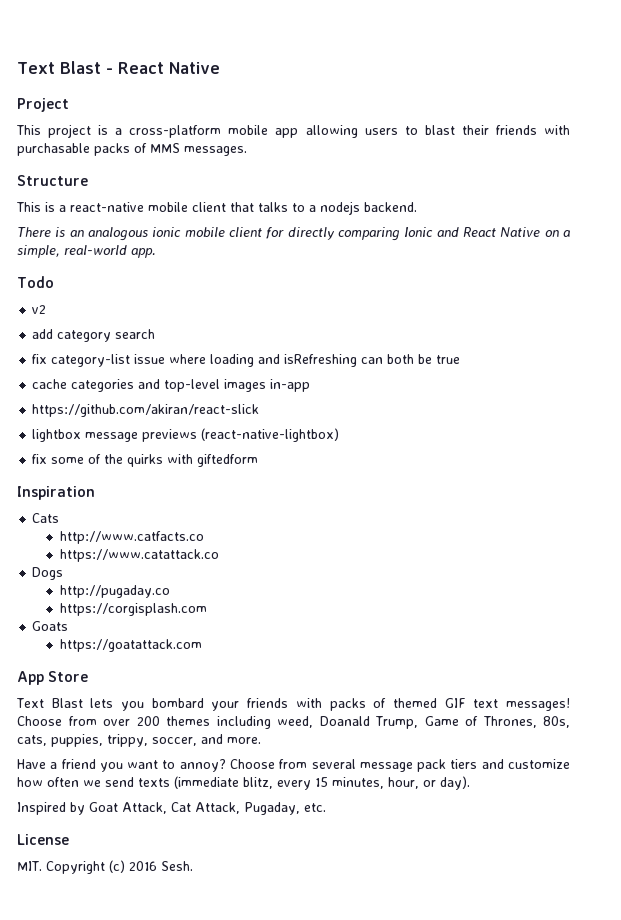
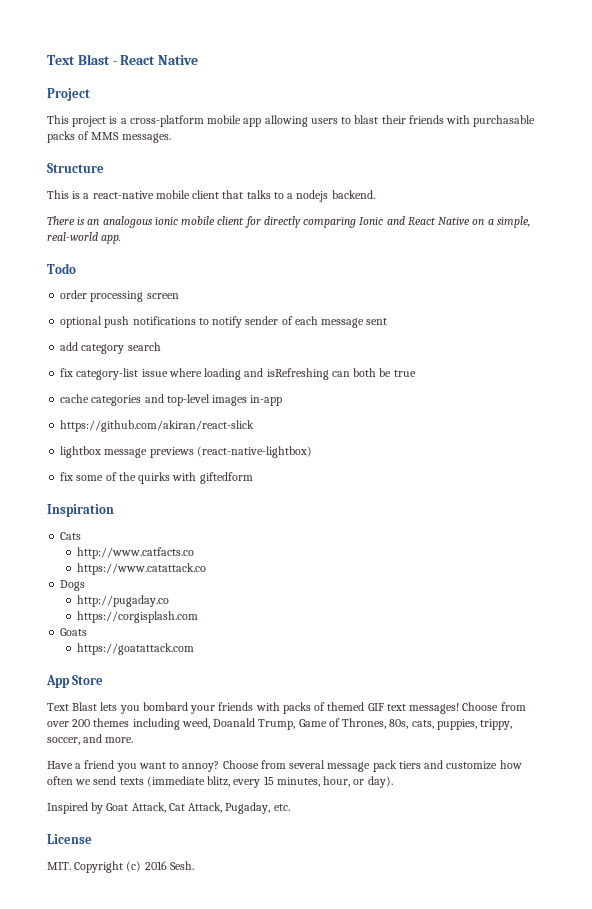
[32,305,47,314] v2 -> [60,290,179,302] [60,316,388,328] order processing screen // optional push notifications to notify sender of each message sent

